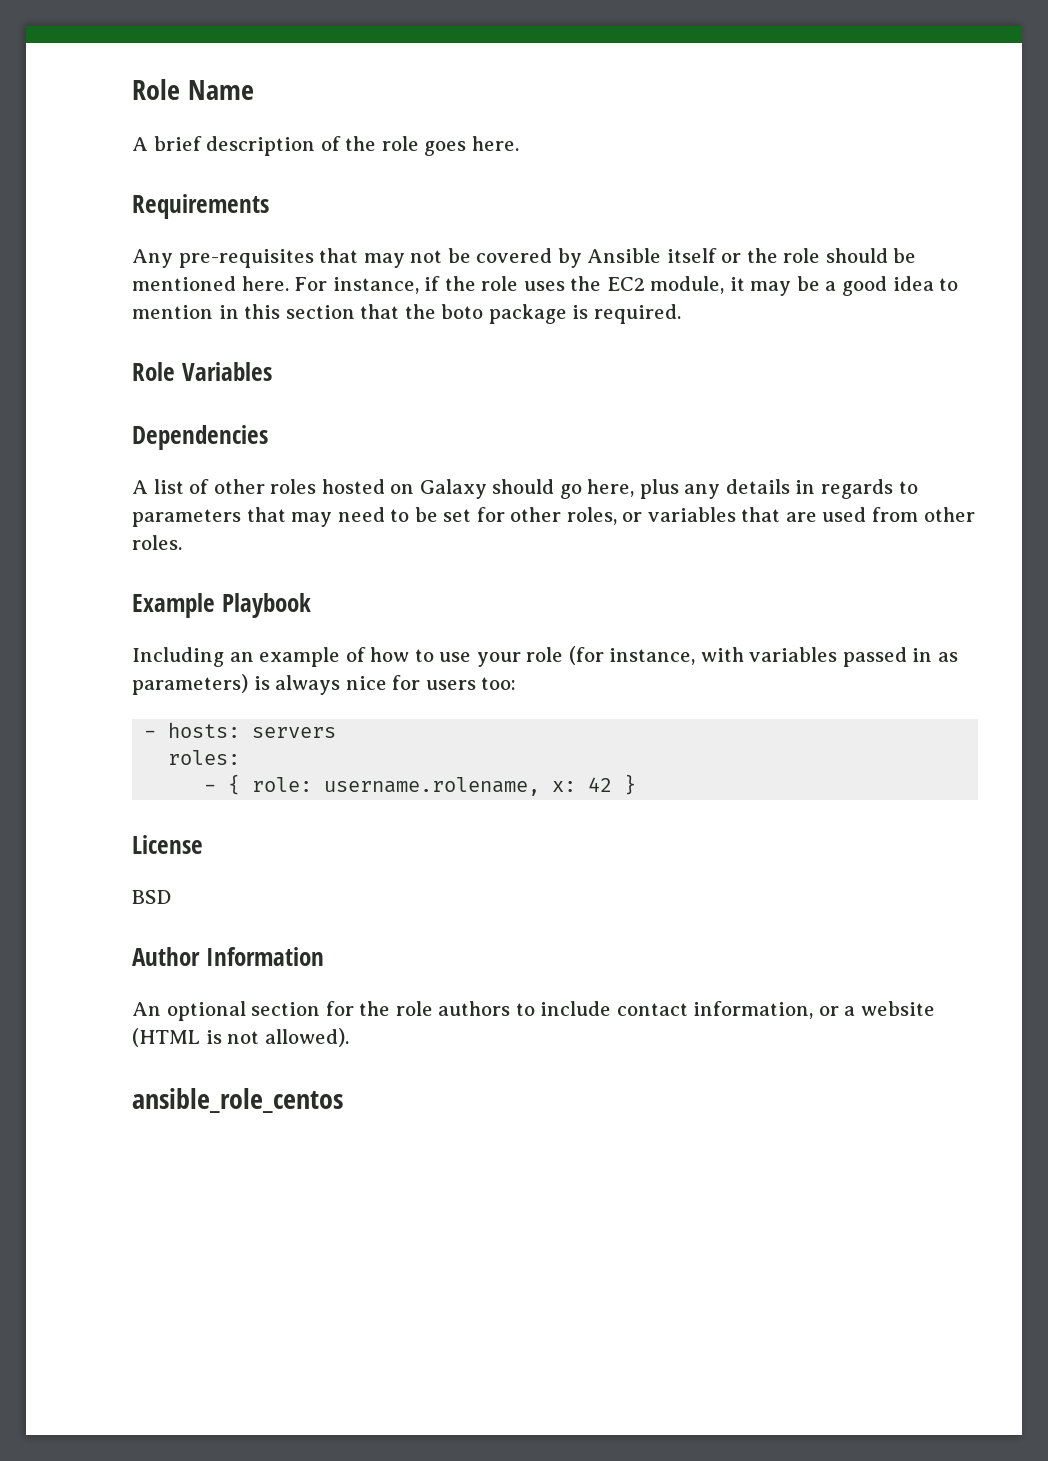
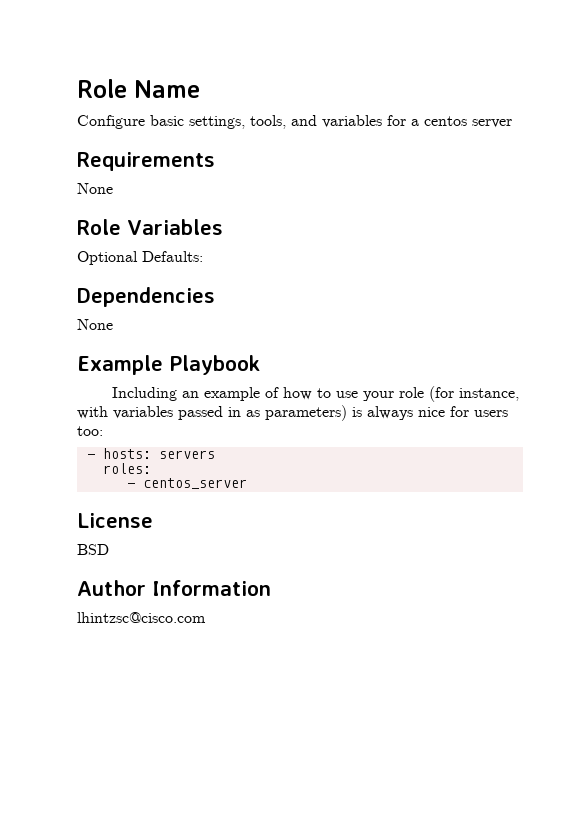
[132,136,519,156] [132,194,269,219] [132,248,917,268] [132,276,959,296] [132,304,681,324] A brief description of the role goes here. // Requirements // Any pre-requisites that may not be covered by Ansible itself or the role should be mentioned here. For instance, if the role uses the EC2 module, it may be a good idea to mention in this section that the boto package is required. -> [77,115,512,129] [77,152,215,171] [77,183,113,194] Configure basic settings, tools, and variables for a centos server // Requirements // None
(272, 371) none -> [77,251,203,265] // Optional Defaults:
[132,479,918,499] [132,507,975,527] [132,535,182,550] // A list of other roles hosted on Galaxy should go here, plus any details in regards to parameters that may need to be set for other roles, or variables that are used from other roles. -> [77,319,113,330] // None
[228,774,637,796] [132,835,203,854] [132,890,171,904] [132,947,324,966] [132,1001,935,1021] [132,1028,349,1047] [132,1088,343,1113] { role: username.rolename, x: 42 } // License // BSD // Author Information // An optional section for the role authors to include contact information, or a website (HTML is not allowed). // ansible_role_centos -> [142,478,247,489] [77,513,153,528] [77,544,109,555] [77,580,271,596] [77,612,206,623] centos_server // License // BSD // Author Information // lhintzsc@cisco.com

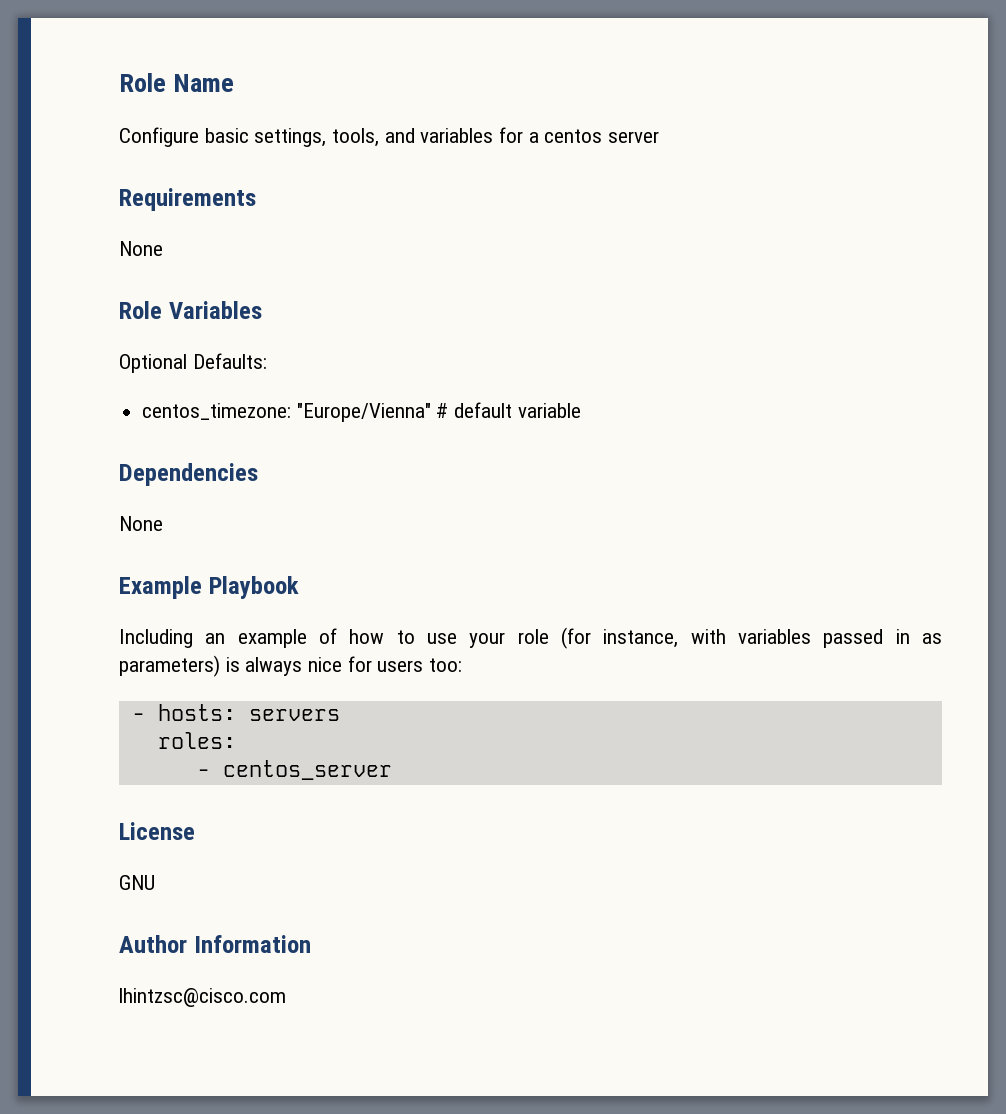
(203, 256) none -> [142,402,581,422] // centos_timezone: "Europe/Vienna" # default variable
[77,544,109,555] BSD -> [119,875,155,890] GNU

